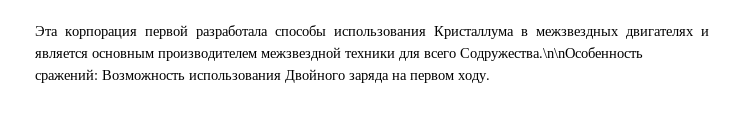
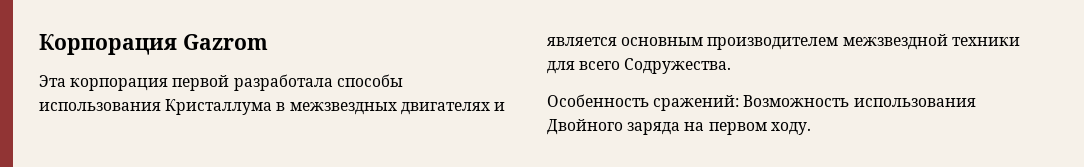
(35, 31) none -> [39,34,268,55] Корпорация Gazrom //
[460,47,643,61] Содружества.\n\nОсобенность -> [624,58,732,74] [547,94,649,107] Содружества. // Особенность

